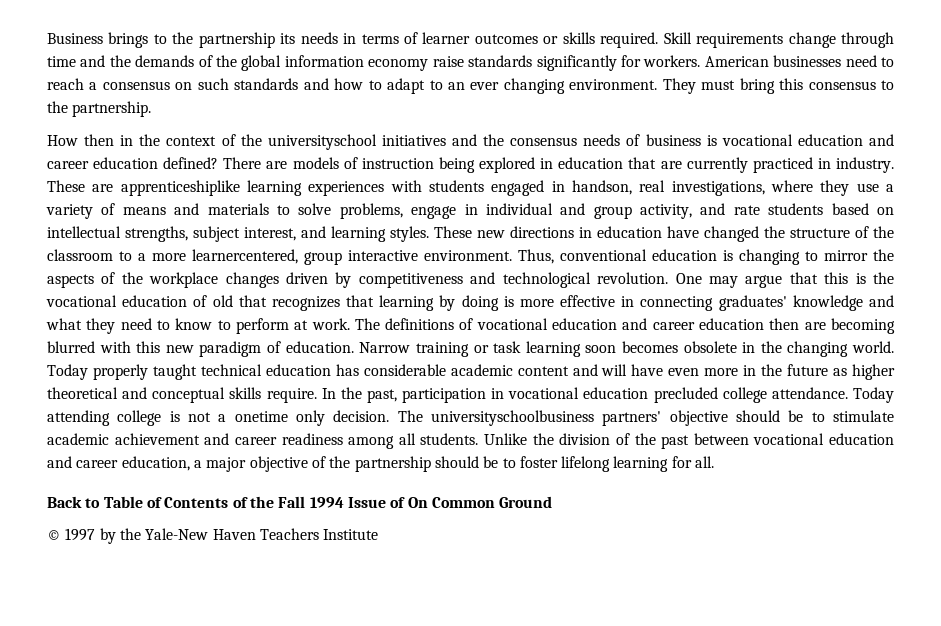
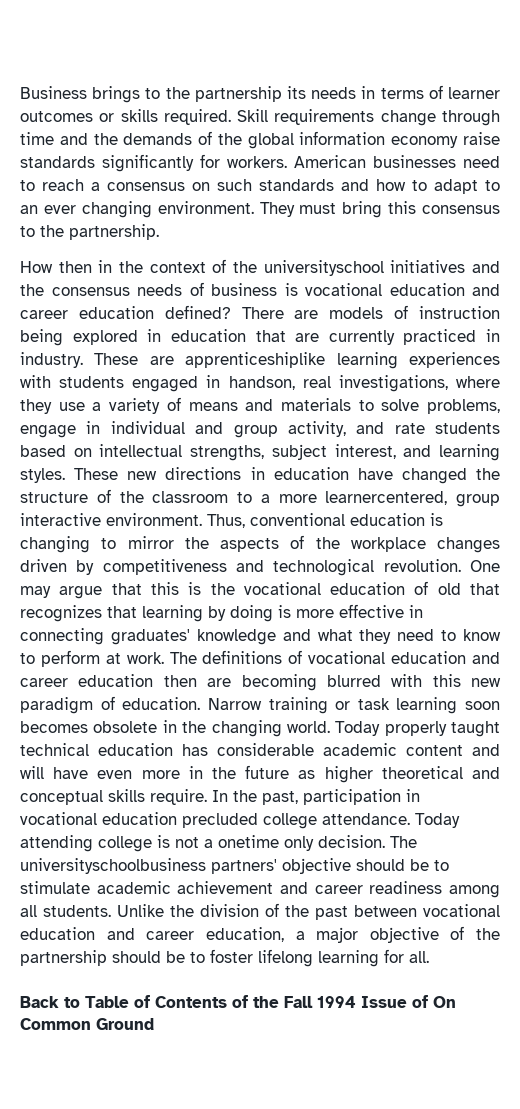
[47,528,379,544] // © 1997 by the Yale-New Haven Teachers Institute -> (154, 1024) none

